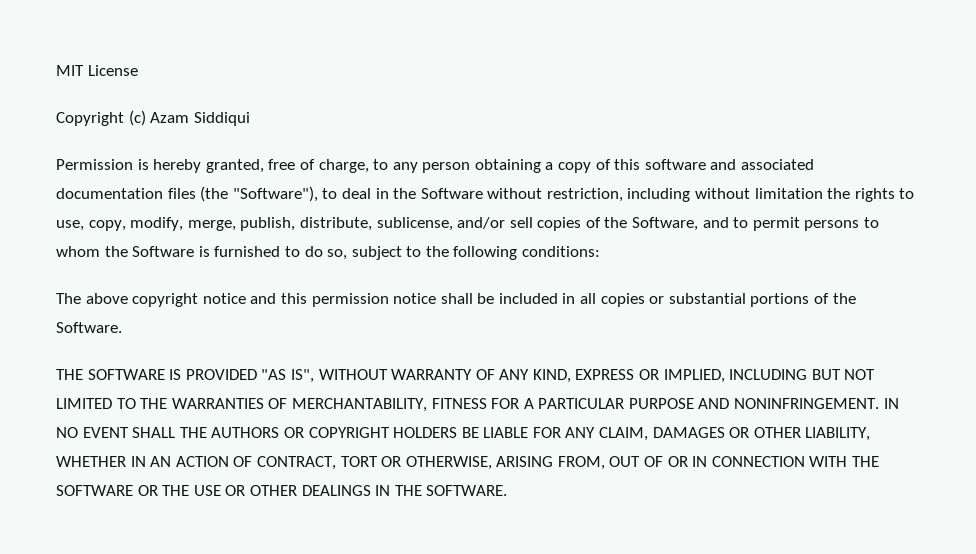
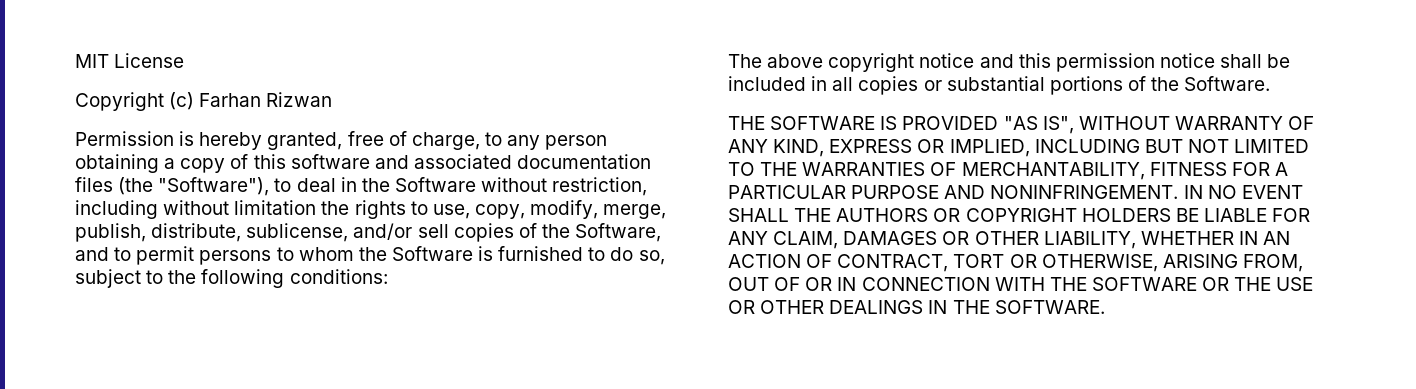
[150,112,250,126] Azam Siddiqui -> [199,92,333,107] Farhan Rizwan

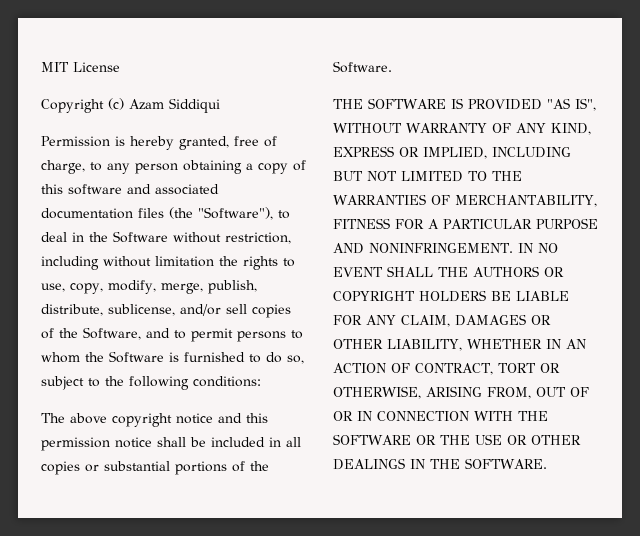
[199,92,333,107] Farhan Rizwan -> [129,98,220,113] Azam Siddiqui

